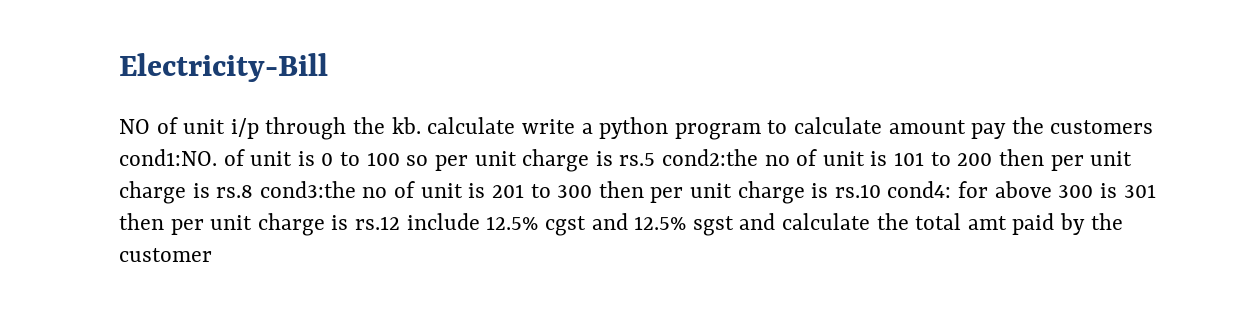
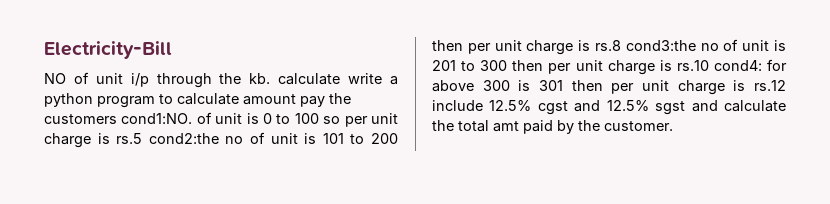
[119,248,212,262] customer -> [604,121,673,131] customer.

